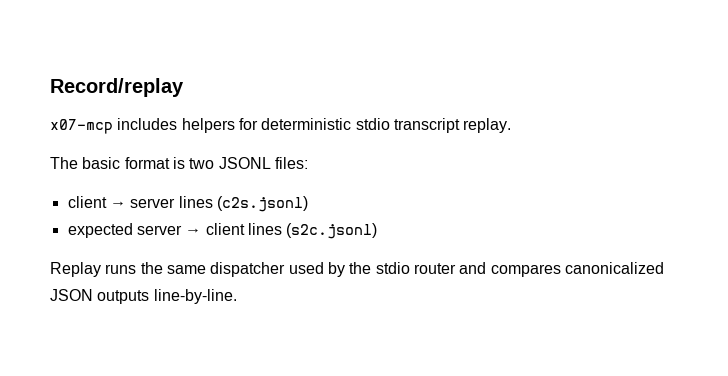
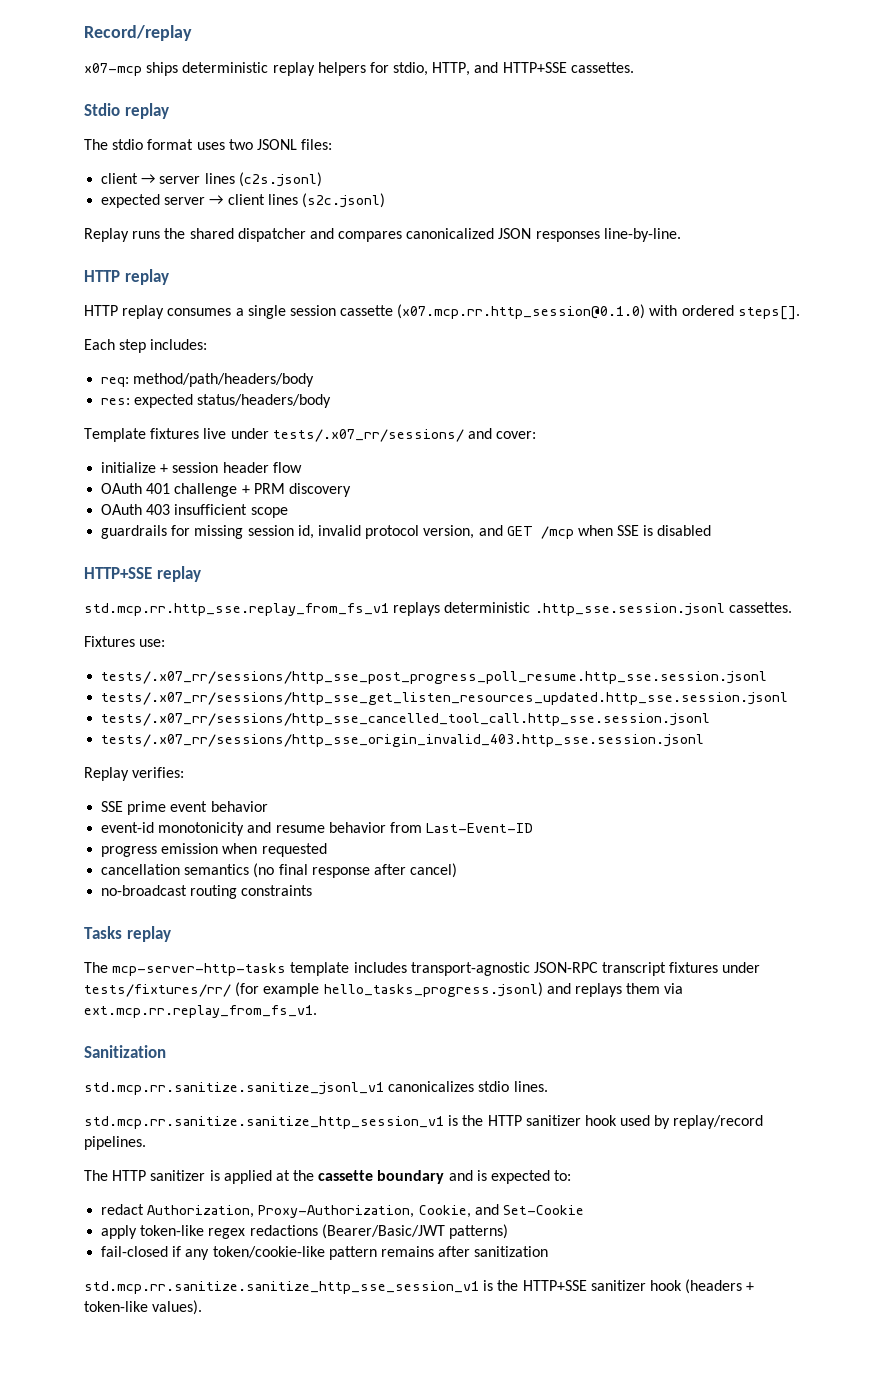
[117,118,512,133] [50,157,185,169] includes helpers for deterministic stdio transcript replay. // The basic format is -> [146,62,634,76] [84,103,169,119] [84,139,225,150] ships deterministic replay helpers for stdio, HTTP, and HTTP+SSE cassettes. // Stdio replay // The stdio format uses
[166,262,456,277] same dispatcher used by the stdio router -> [189,228,306,242] shared dispatcher
[97,290,150,304] outputs -> [535,231,600,242] responses
(237, 296) none -> [84,269,169,285] [84,304,800,320] [84,339,208,353] [101,373,315,387] [101,394,332,408] [84,428,537,442] [101,462,302,473] [101,483,351,497] [101,504,288,518] [101,525,712,539] [84,566,201,582] [84,602,792,616] [84,636,166,647] [101,671,768,684] [101,692,789,705] [101,713,711,726] [101,734,705,747] [84,767,185,781] [101,801,268,815] [101,822,534,836] [101,843,327,857] [101,863,458,878] [101,885,313,899] [84,926,171,942] [84,962,761,976] [84,982,684,997] [84,1005,317,1018] [84,1045,166,1058] [84,1081,548,1095] [84,1115,764,1129] [84,1136,146,1150] [84,1170,572,1184] [101,1204,584,1218] [101,1224,508,1239] [101,1246,549,1260] [84,1279,755,1294] [84,1300,203,1315] // HTTP replay // HTTP replay consumes a single session cassette (x07.mcp.rr.http_session@0.1.0) with ordered steps[]. // Each step includes: // req: method/path/headers/body // res: expected status/headers/body // Template fixtures live under tests/.x07_rr/sessions/ and cover: // initialize + session header flow // OAuth 401 challenge + PRM discovery // OAuth 403 insufficient scope // guardrails for missing session id, invalid protocol version, and GET /mcp when SSE is disabled // HTTP+SSE replay // std.mcp.rr.http_sse.replay_from_fs_v1 replays deterministic .http_sse.session.jsonl cassettes. // Fixtures use: // tests/.x07_rr/sessions/http_sse_post_progress_poll_resume.http_sse.session.jsonl // tests/.x07_rr/sessions/http_sse_get_listen_resources_updated.http_sse.session.jsonl // tests/.x07_rr/sessions/http_sse_cancelled_tool_call.http_sse.session.jsonl // tests/.x07_rr/sessions/http_sse_origin_invalid_403.http_sse.session.jsonl // Replay verifies: // SSE prime event behavior // event-id monotonicity and resume behavior from Last-Event-ID // progress emission when requested // cancellation semantics (no final response after cancel) // no-broadcast routing constraints // Tasks replay // The mcp-server-http-tasks template includes transport-agnostic JSON-RPC transcript fixtures under tests/fixtures/rr/ (for example hello_tasks_progress.jsonl) and replays them via ext.mcp.rr.replay_from_fs_v1. // Sanitization // std.mcp.rr.sanitize.sanitize_jsonl_v1 canonicalizes stdio lines. // std.mcp.rr.sanitize.sanitize_http_session_v1 is the HTTP sanitizer hook used by replay/record pipelines. // The HTTP sanitizer is applied at the cassette boundary and is expected to: // redact Authorization, Proxy-Authorization, Cookie, and Set-Cookie // apply token-like regex redactions (Bearer/Basic/JWT patterns) // fail-closed if any token/cookie-like pattern remains after sanitization // std.mcp.rr.sanitize.sanitize_http_sse_session_v1 is the HTTP+SSE sanitizer hook (headers + token-like values).

